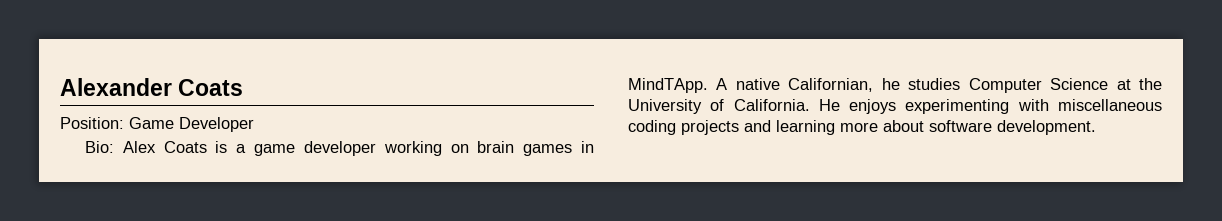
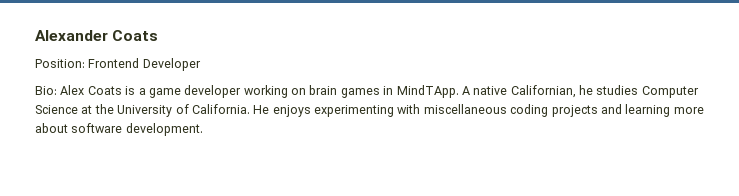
[129,117,174,129] Game -> [88,58,140,68] Frontend

